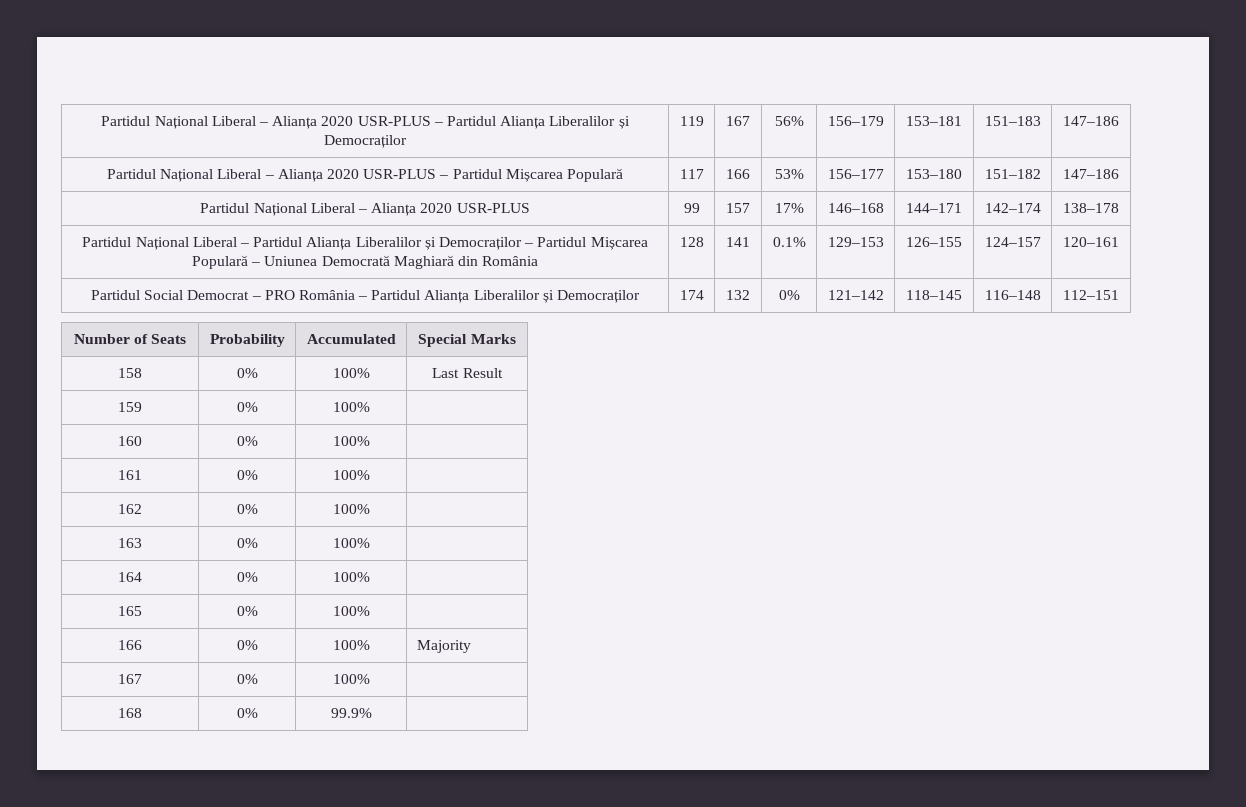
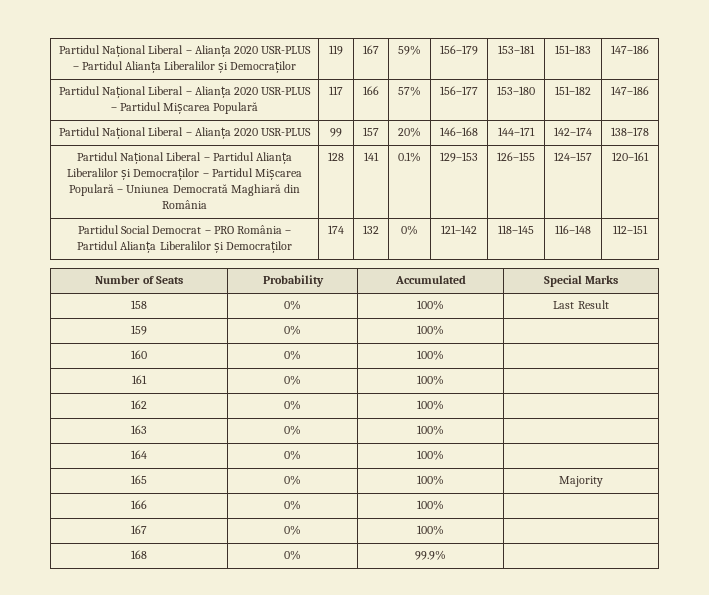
[774,116,804,126] 56% -> [398,45,421,55] 59%
[774,169,804,179] 53% -> [398,86,421,96] 57%
[774,203,804,213] 17% -> [398,127,421,137] 20%
(370, 611) none -> [559,476,603,487] Majority
[416,640,471,653] Majority -> (444, 505) none

